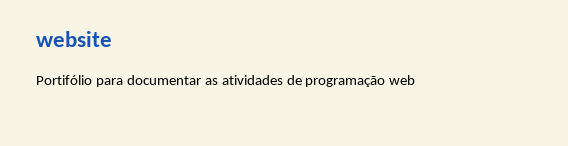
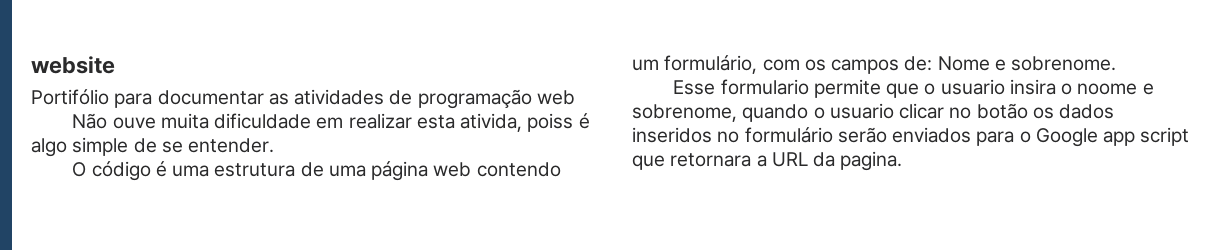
(416, 80) none -> [72,113,590,132] [31,137,275,157] [72,161,561,181] [632,55,1117,74] [673,79,1154,98] [632,103,1115,122] [632,127,1190,147] [632,151,903,171] // Não ouve muita dificuldade em realizar esta ativida, poiss é algo simple de se entender. // O código é uma estrutura de uma página web contendo um formulário, com os campos de: Nome e sobrenome. // Esse formulario permite que o usuario insira o noome e sobrenome, quando o usuario clicar no botão os dados inseridos no formulário serão enviados para o Google app script que retornara a URL da pagina.

